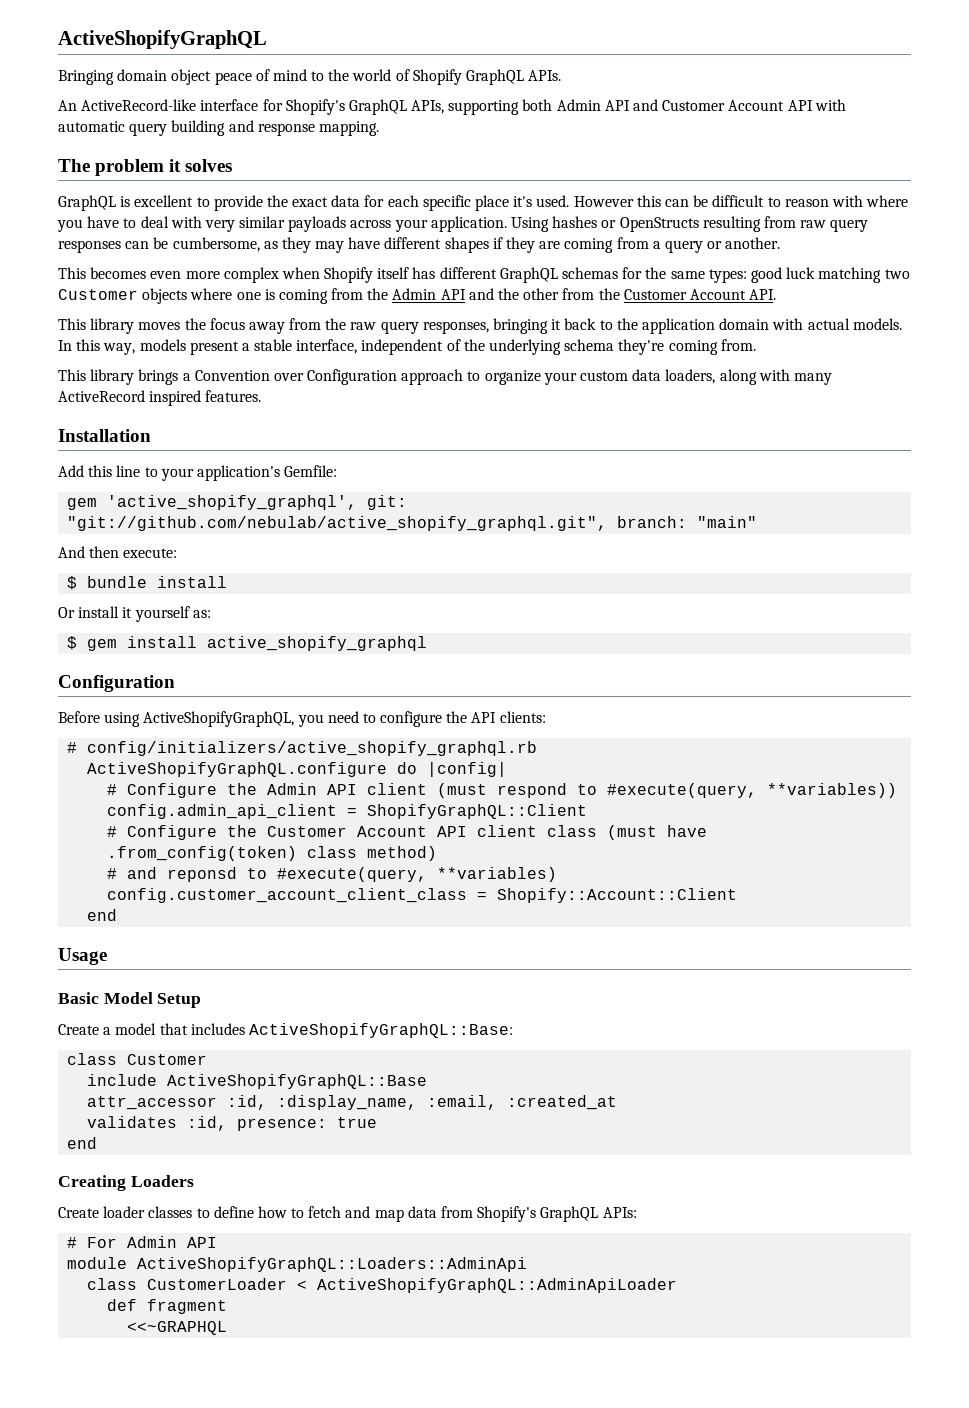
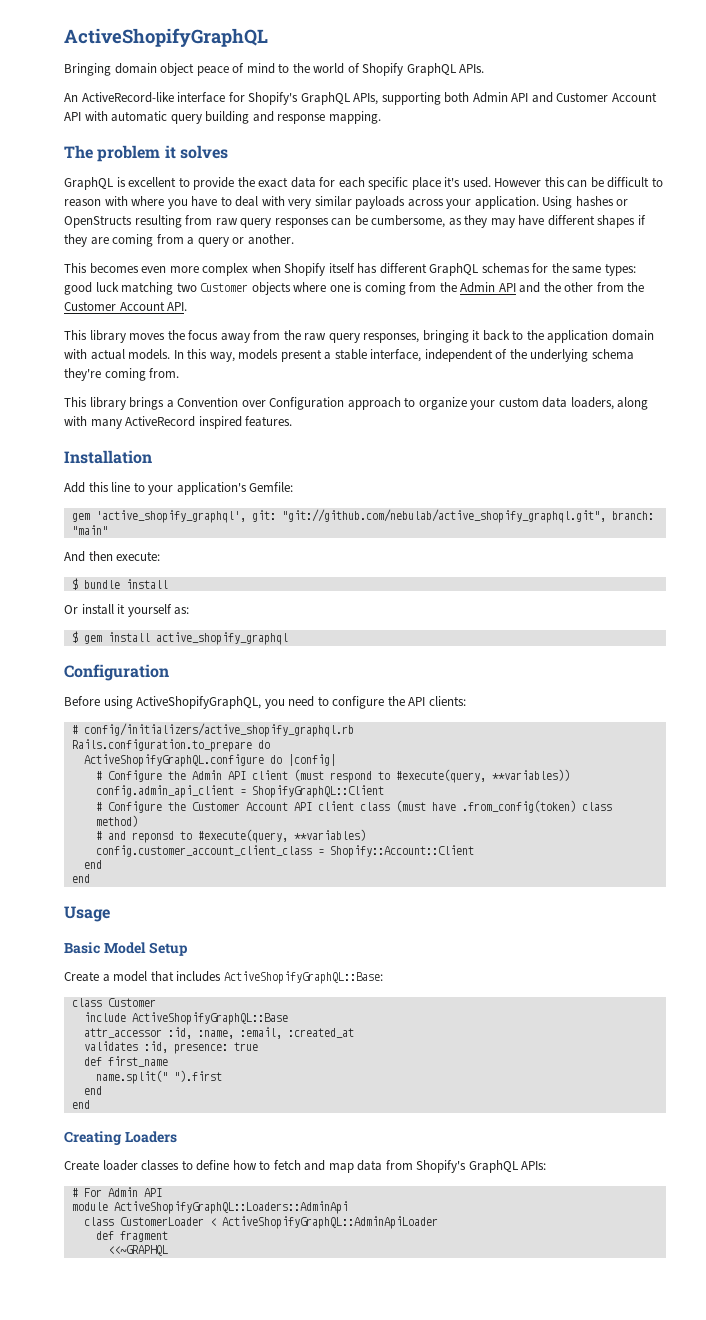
(538, 748) none -> [71,739,270,752] // Rails.configuration.to_prepare do
(118, 915) none -> [71,874,90,883] // end
[277,1095,418,1110] :display_name, -> [197,1030,234,1039] :name,
(378, 1122) none -> [83,1056,168,1067] [95,1070,222,1084] [83,1086,102,1095] // def first_name // name.split(" ").first // end

